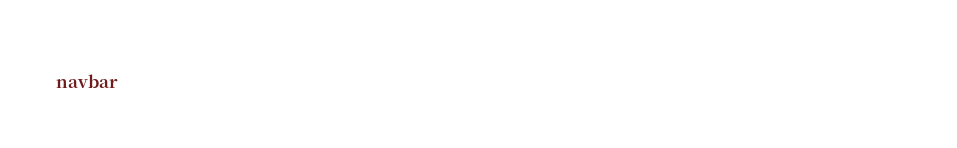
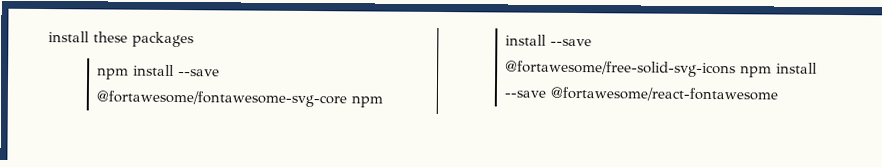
[56,74,118,88] navbar -> [48,31,194,48] [97,64,221,80] [96,90,384,108] [505,34,593,47] [505,60,819,78] [504,86,779,102] install these packages // npm install --save @fortawesome/fontawesome-svg-core npm install --save @fortawesome/free-solid-svg-icons npm install --save @fortawesome/react-fontawesome

